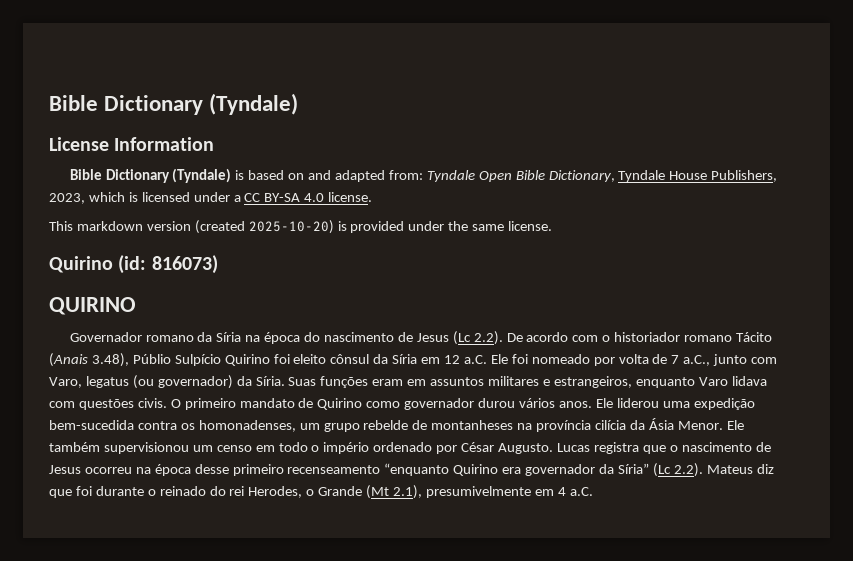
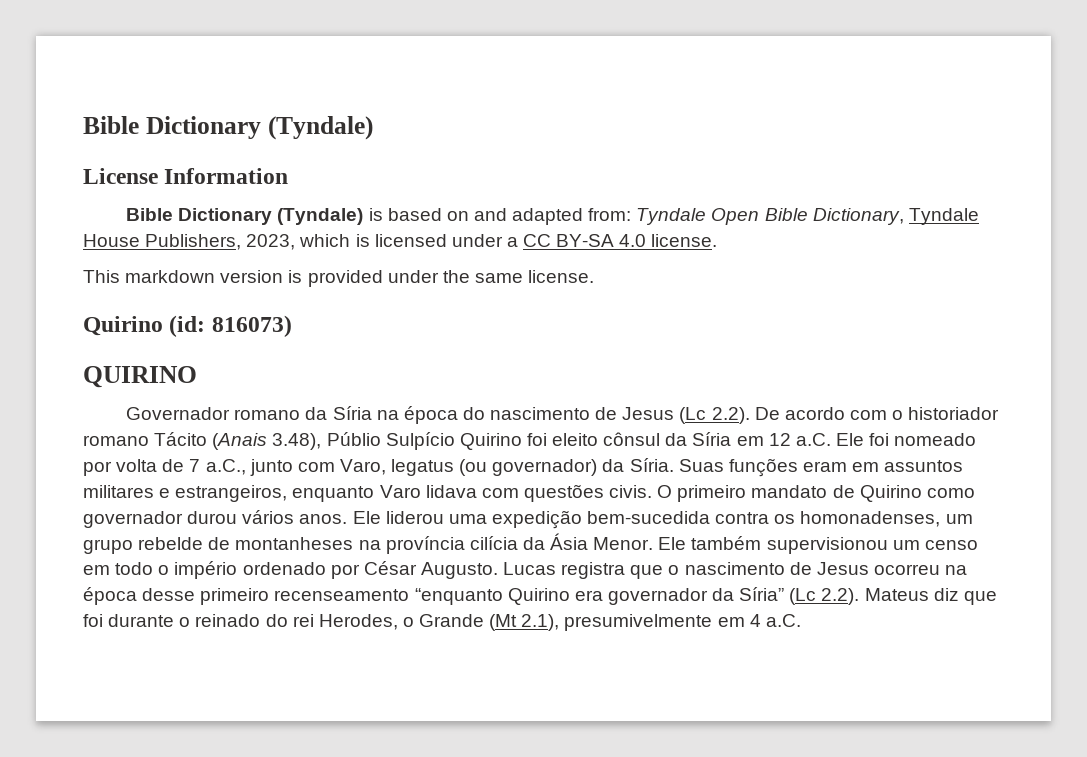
[194,220,334,234] (created 2025-10-20) -> (284, 276) none

